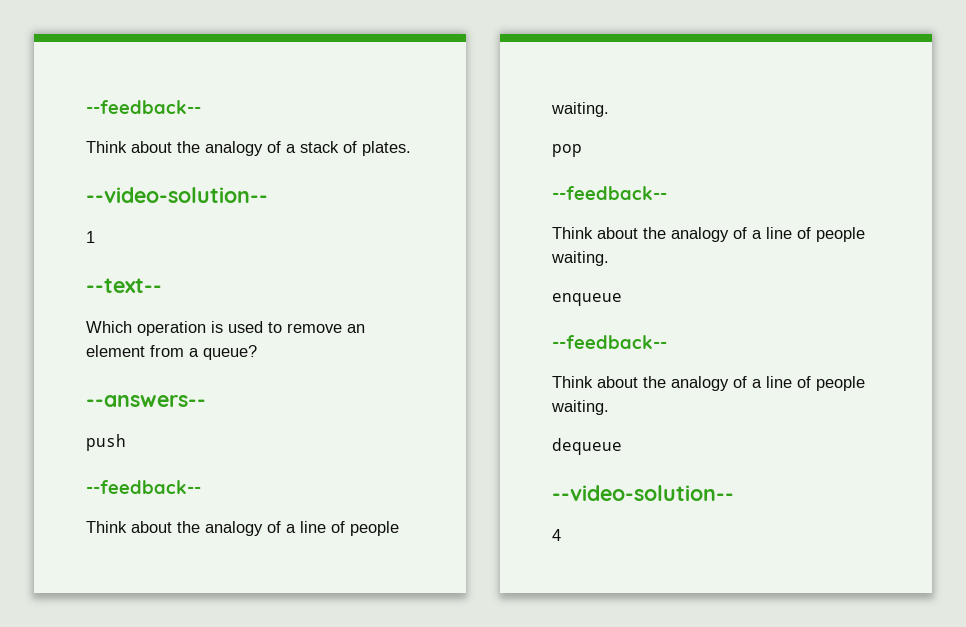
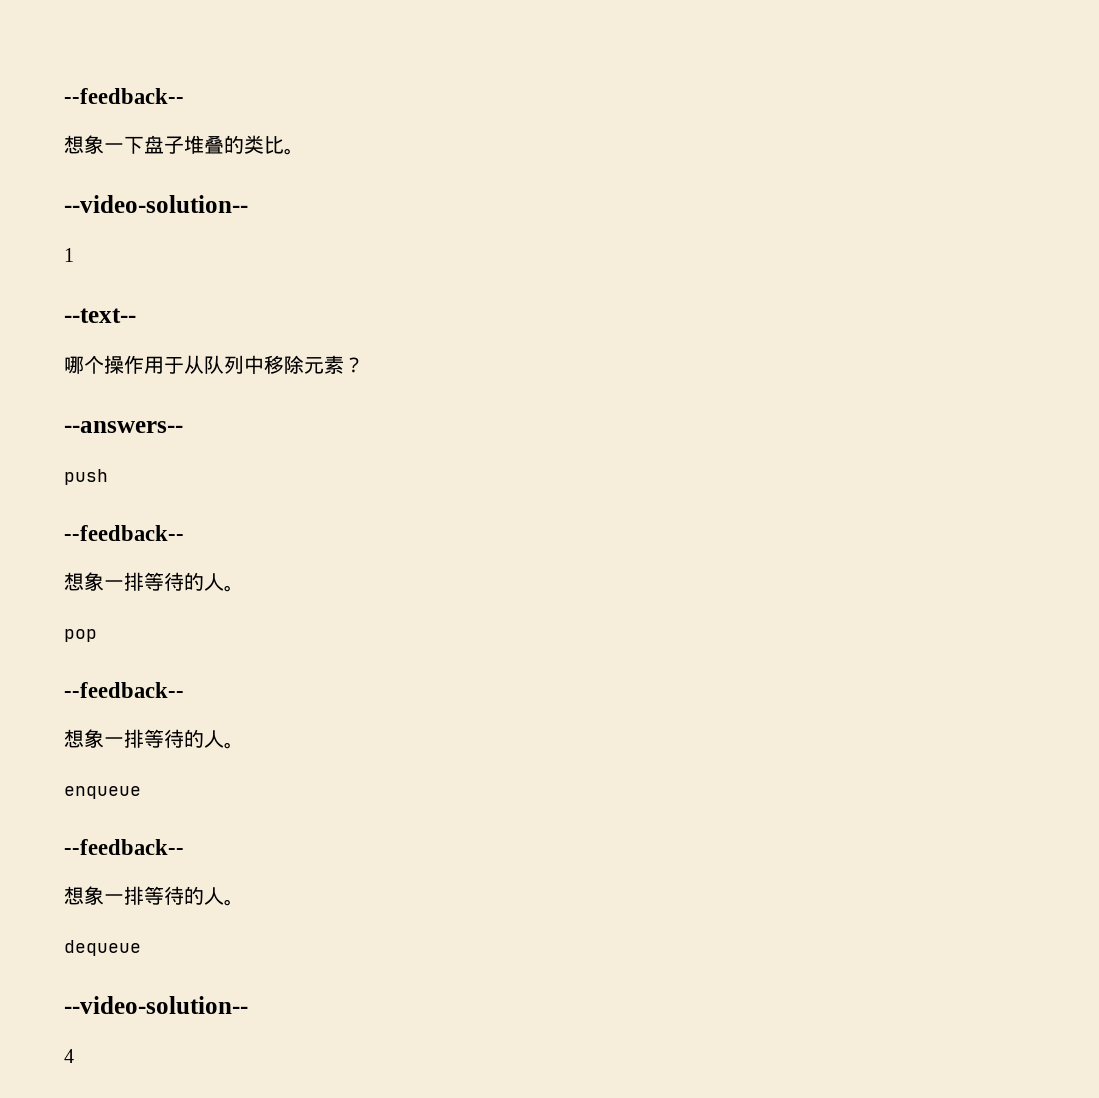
[86,100,201,114] [86,141,411,156] [86,187,268,203] [86,231,95,243] [86,278,162,293] [86,321,365,336] [86,345,257,360] [86,395,206,407] [86,434,126,451] [86,480,201,494] [86,521,399,536] [551,102,609,117] [552,144,582,157] [552,186,667,200] [552,227,865,242] [551,251,609,266] [552,293,622,306] [552,335,667,349] [552,376,865,391] [551,400,609,415] --feedback-- // Think about the analogy of a stack of plates. // --video-solution-- // 1 // --text-- // Which operation is used to remove an element from a queue? // --answers-- // push // --feedback-- // Think about the analogy of a line of people waiting. // pop // --feedback-- // Think about the analogy of a line of people waiting. // enqueue // --feedback-- // Think about the analogy of a line of people waiting. -> [64,88,184,104] [64,135,304,155] [64,195,248,213] [64,248,74,262] [64,308,136,323] [64,355,364,374] [64,421,183,433] [64,469,108,485] [64,525,184,541] [64,572,244,592] [64,629,97,642] [64,682,184,698] [64,729,244,749] [64,786,141,799] [64,839,184,855] [64,886,244,906] --feedback-- // 想象一下盘子堆叠的类比。 // --video-solution-- // 1 // --text-- // 哪个操作用于从队列中移除元素？ // --answers-- // push // --feedback-- // 想象一排等待的人。 // pop // --feedback-- // 想象一排等待的人。 // enqueue // --feedback-- // 想象一排等待的人。

